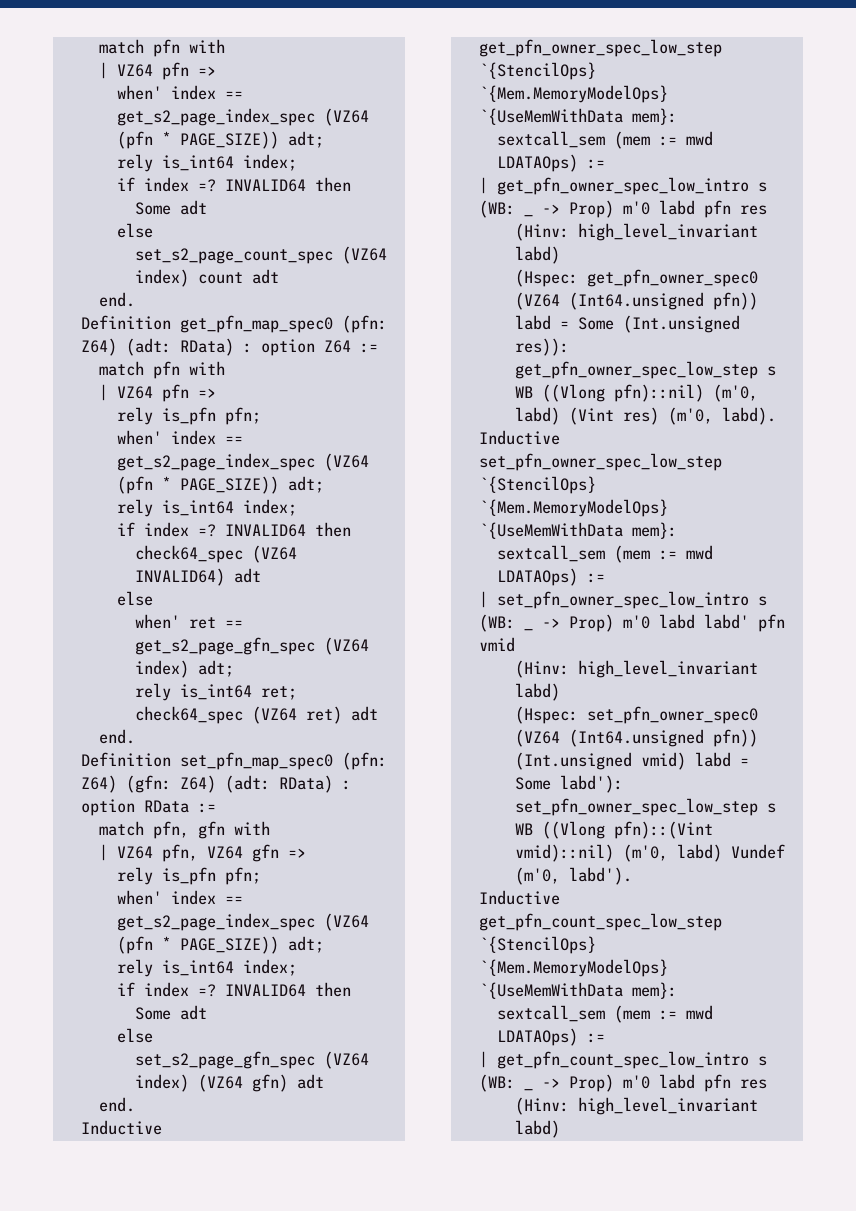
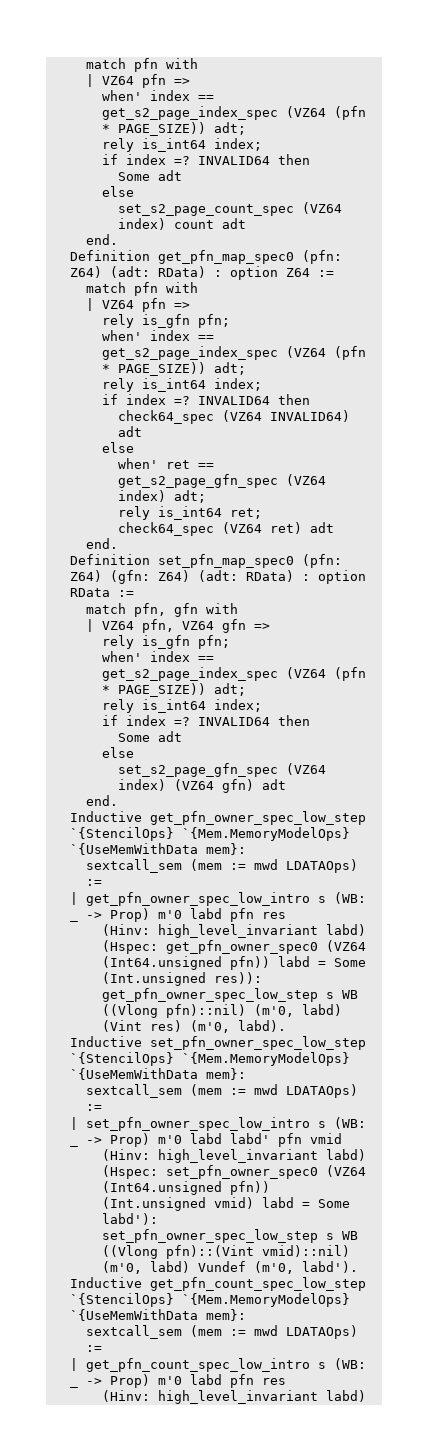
[161,407,216,425] is_pfn -> [141,314,190,328] is_gfn
[161,867,216,885] is_pfn -> [141,635,190,649] is_gfn

